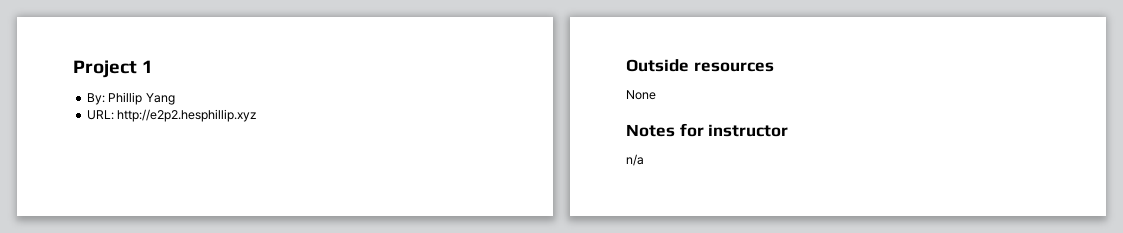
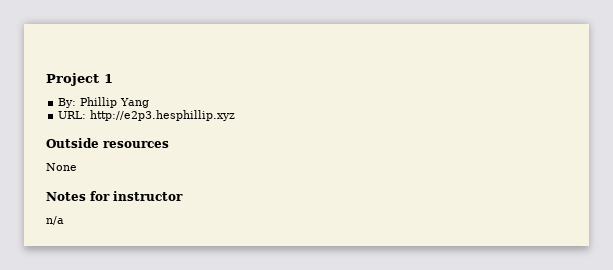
[117,109,257,122] http://e2p2.hesphillip.xyz -> [90,110,236,121] http://e2p3.hesphillip.xyz

